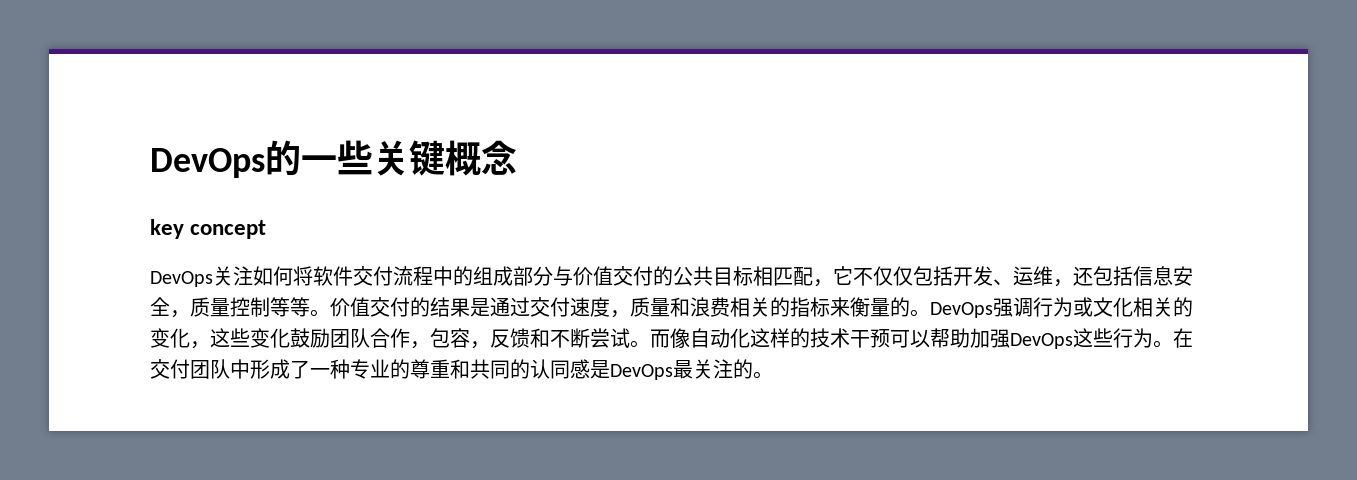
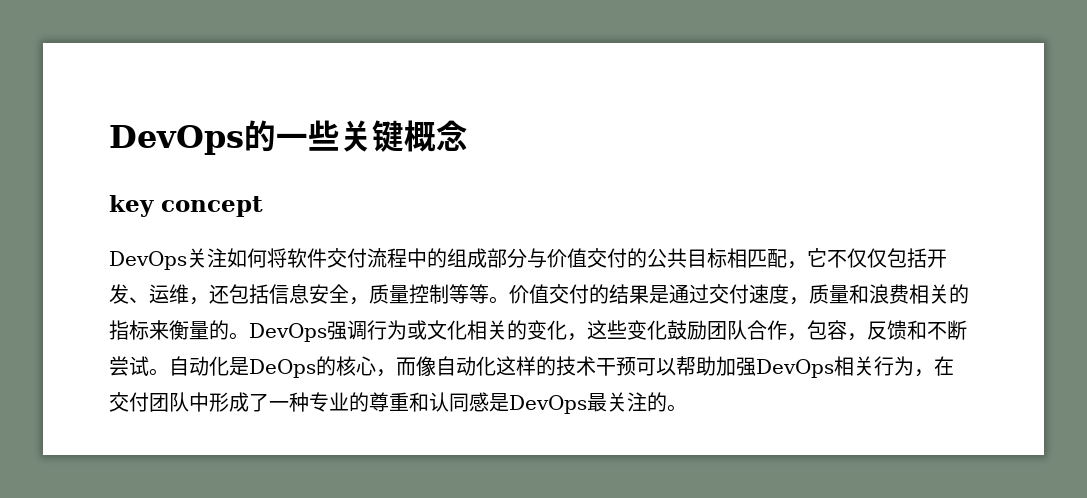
(650, 344) none -> [169,356,396,378] 自动化是DeOps的核心，
[1073,328,1173,348] 这些行为。 -> [834,356,934,377] 相关行为，
[470,359,530,379] 共同的 -> (429, 402) none

